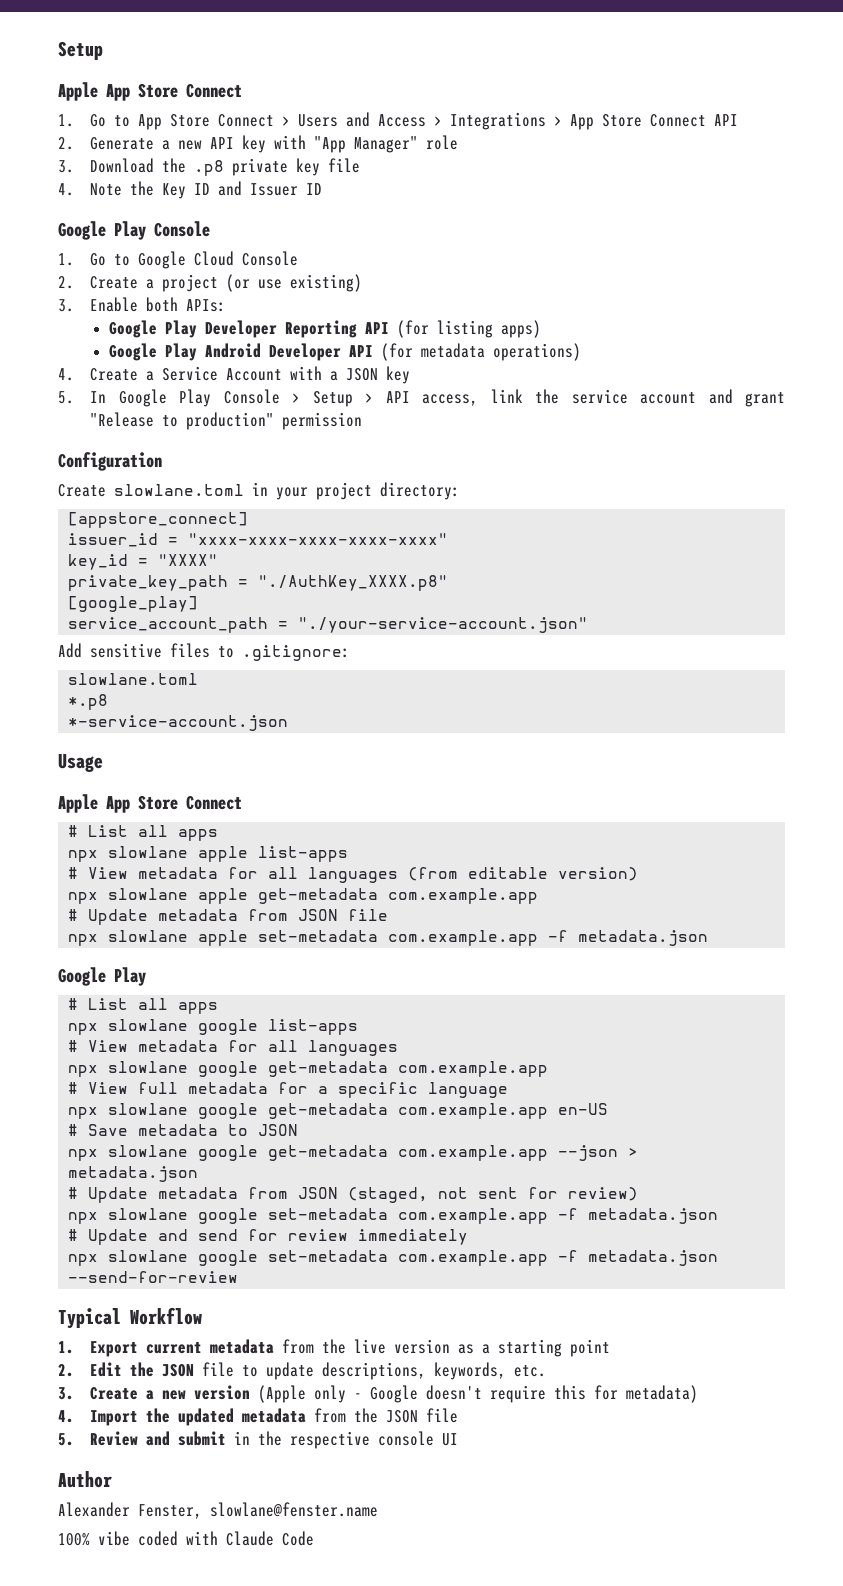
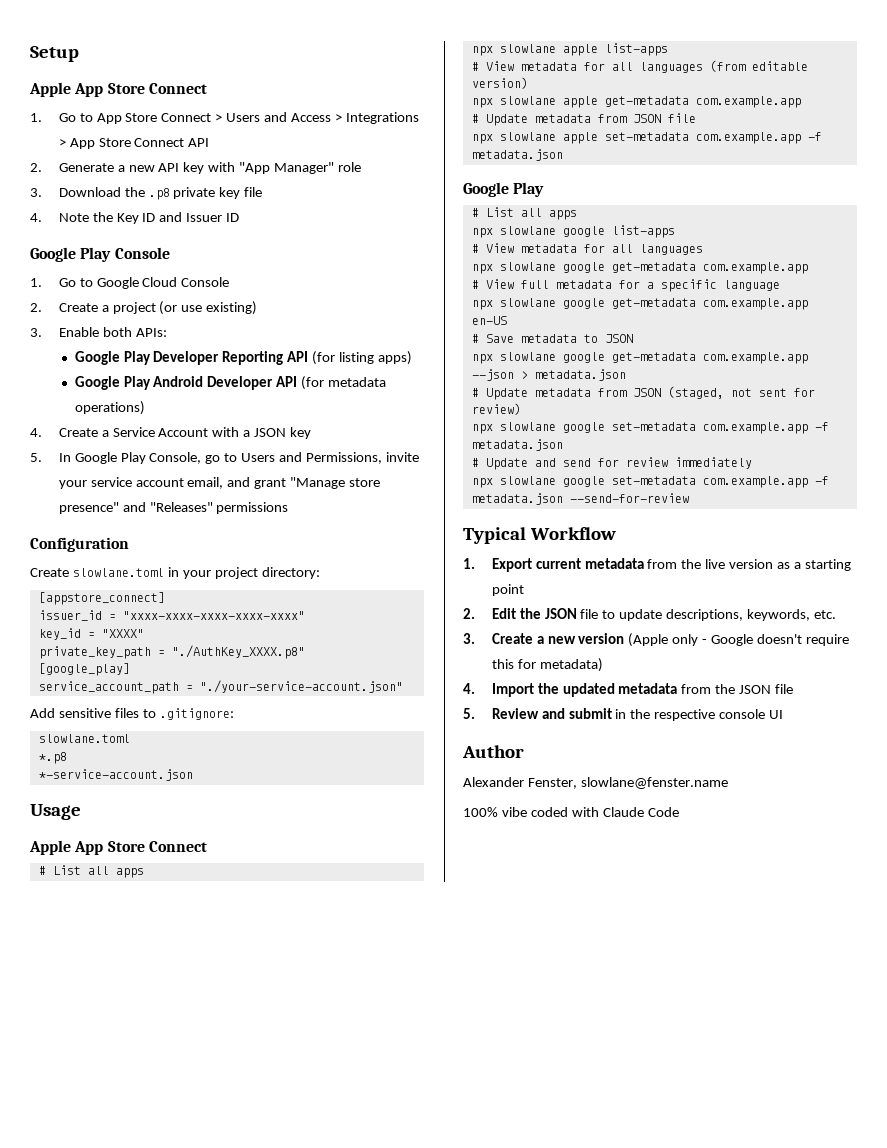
[223,389,560,407] Console > Setup > API access, link the -> [149,452,419,464] [58,480,87,489] Console, go to Users and Permissions, invite your
(697, 398) none -> [187,477,224,489] email,
[90,412,363,430] "Release to production" permission -> [290,477,381,489] [58,502,289,514] "Manage store presence" and "Releases" permissions

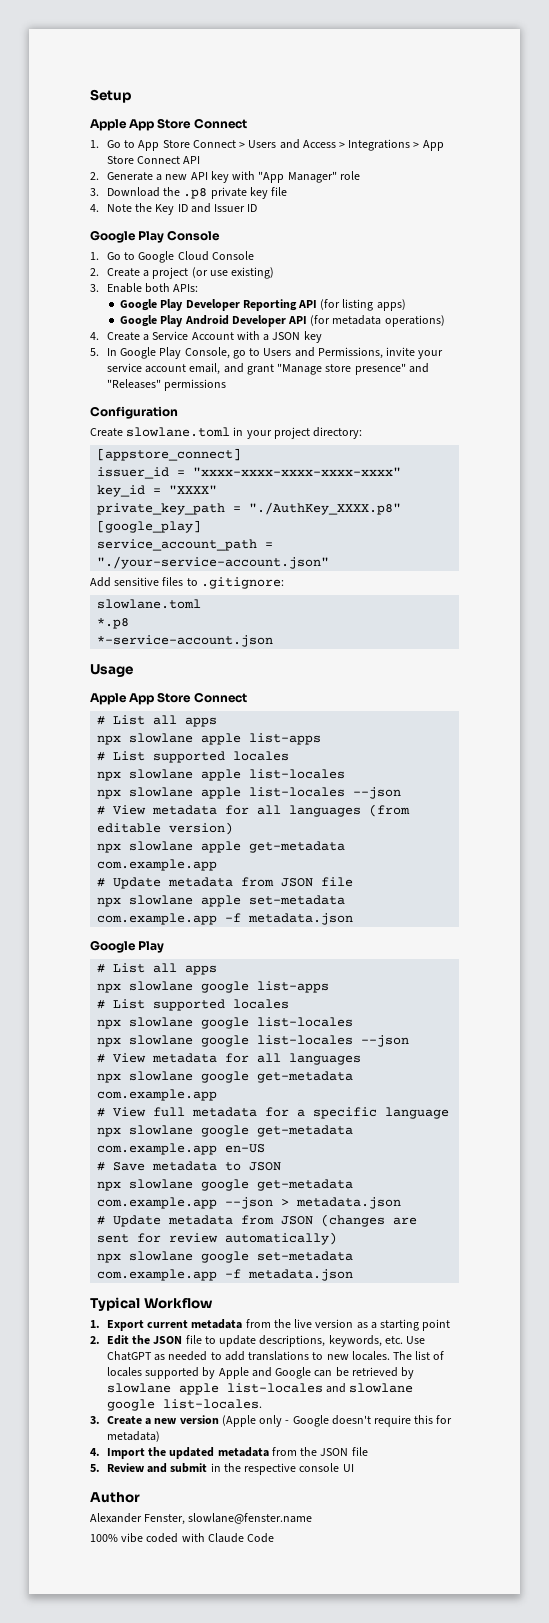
(668, 49) none -> [97,751,290,763] [97,769,346,781] [97,787,402,799] // # List supported locales // npx slowlane apple list-locales // npx slowlane apple list-locales --json
(675, 231) none -> [97,999,290,1011] [97,1017,354,1029] [97,1035,410,1047] // # List supported locales // npx slowlane google list-locales // npx slowlane google list-locales --json
[667,386,815,399] [471,403,521,415] [471,422,829,434] [471,439,563,451] [471,457,752,470] [471,476,829,488] [471,493,689,505] (staged, not sent for review) // npx slowlane google set-metadata com.example.app -f metadata.json // # Update and send for review immediately // npx slowlane google set-metadata com.example.app -f metadata.json --send-for-review -> [321,1214,418,1227] [97,1232,338,1245] [97,1251,354,1263] [97,1269,354,1281] (changes are sent for review automatically) // npx slowlane google set-metadata com.example.app -f metadata.json
(836, 614) none -> [406,1336,426,1344] [106,1351,445,1361] [106,1367,415,1379] [106,1383,414,1395] [106,1399,262,1411] Use ChatGPT as needed to add translations to new locales. The list of locales supported by Apple and Google can be retrieved by slowlane apple list-locales and slowlane google list-locales.

